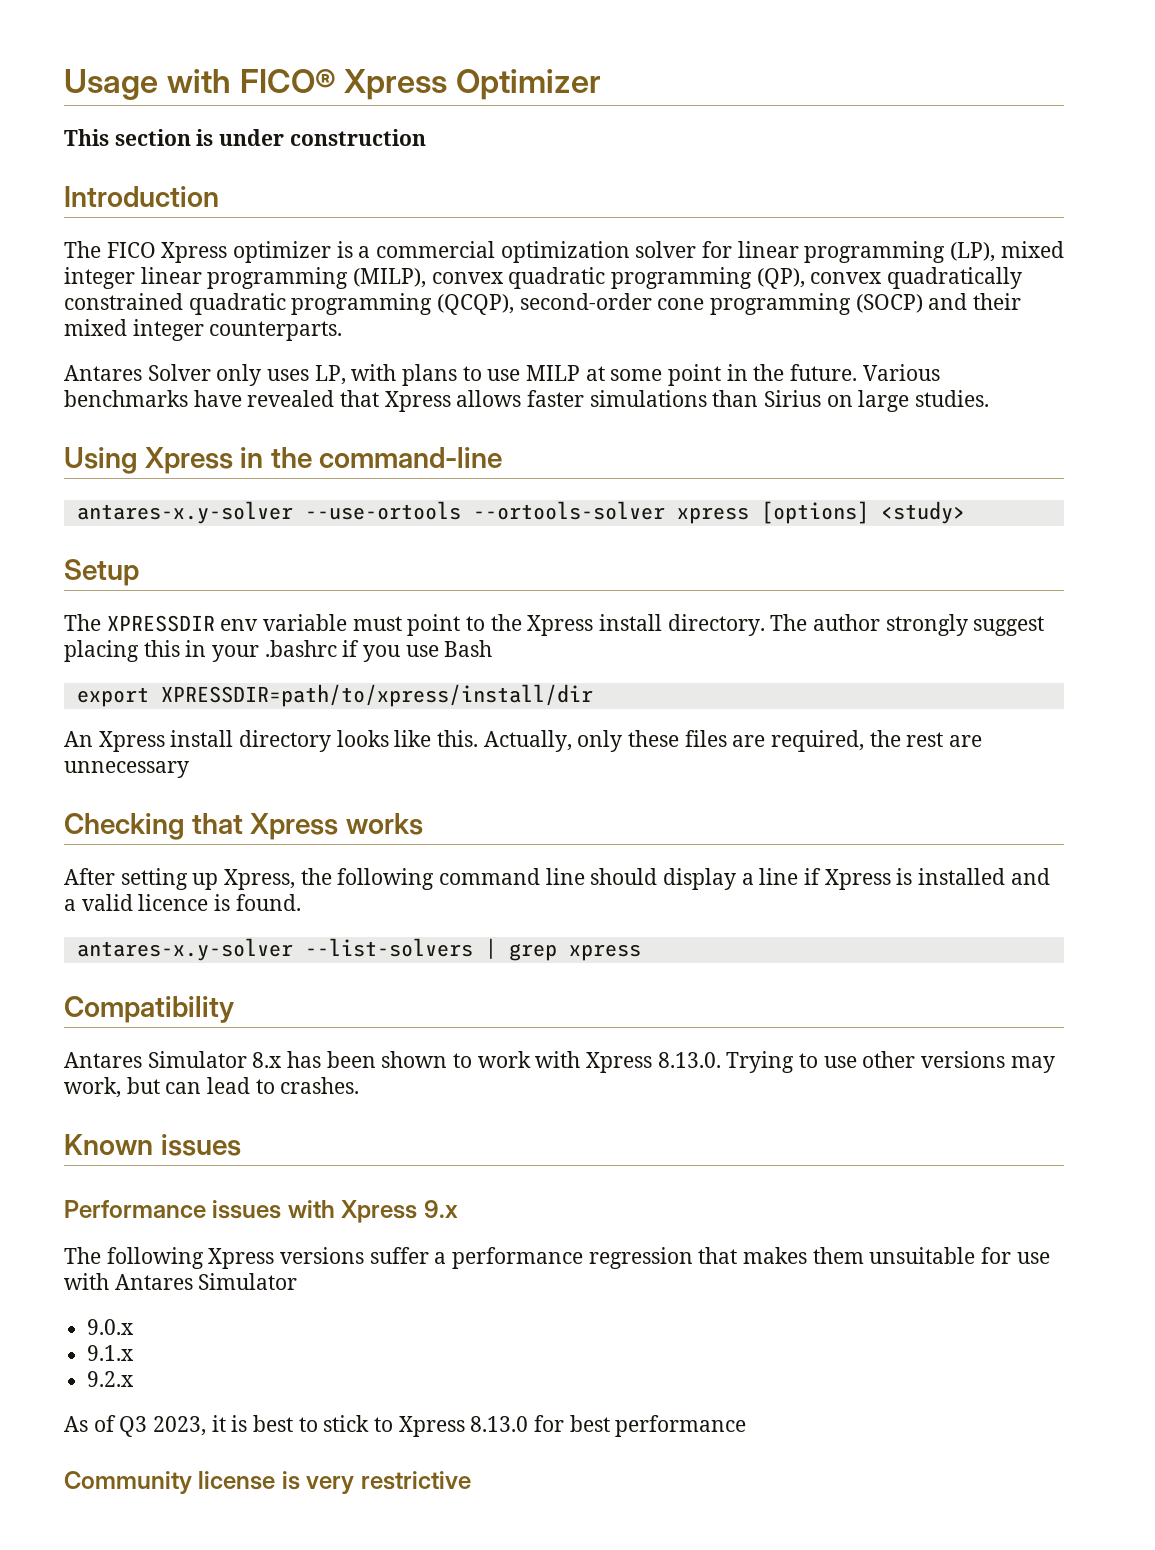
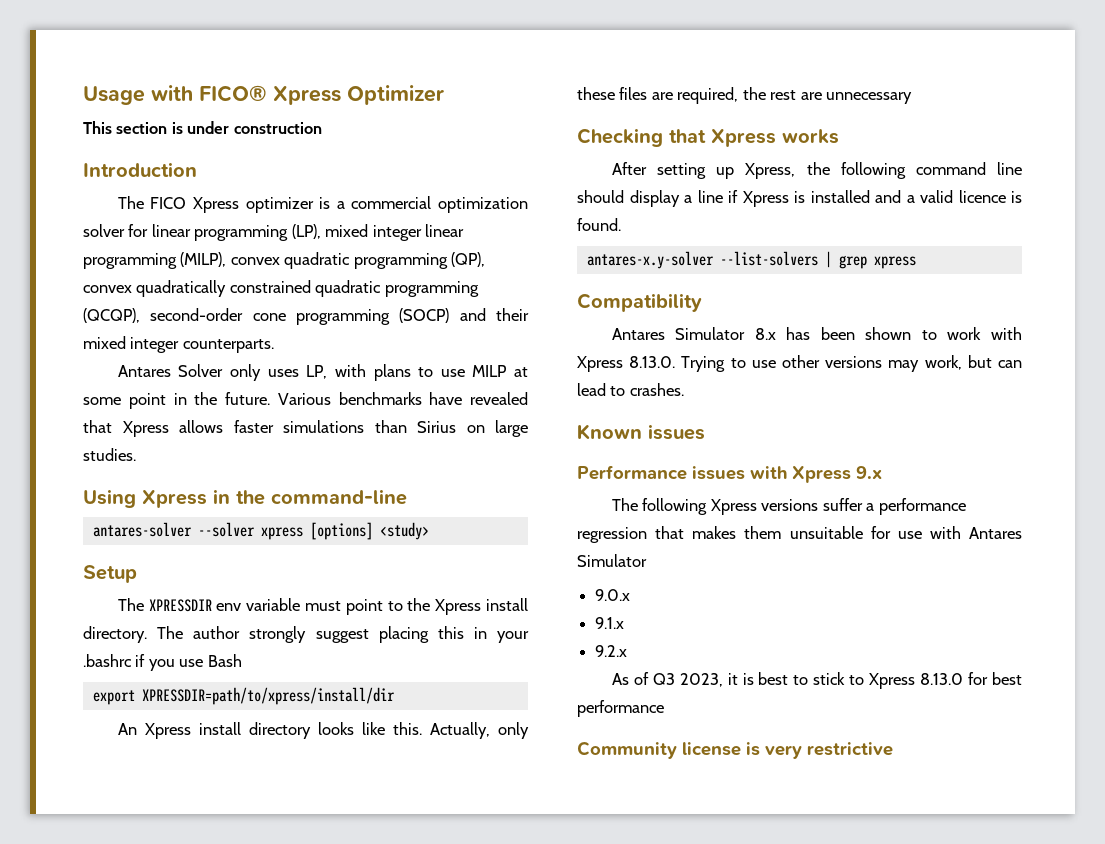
[76,501,665,524] antares-x.y-solver --use-ortools --ortools-solver -> [92,522,255,537] antares-solver --solver

